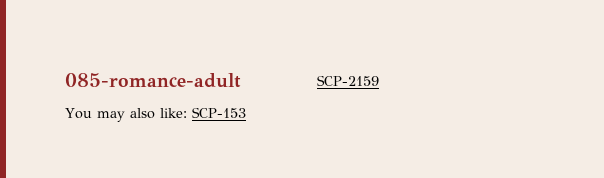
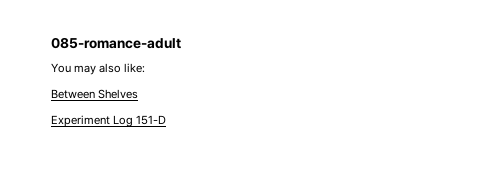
[191,107,246,118] [317,75,379,86] SCP-153 SCP-2159 -> [51,89,139,99] [51,115,167,127] // Between Shelves // Experiment Log 151-D

